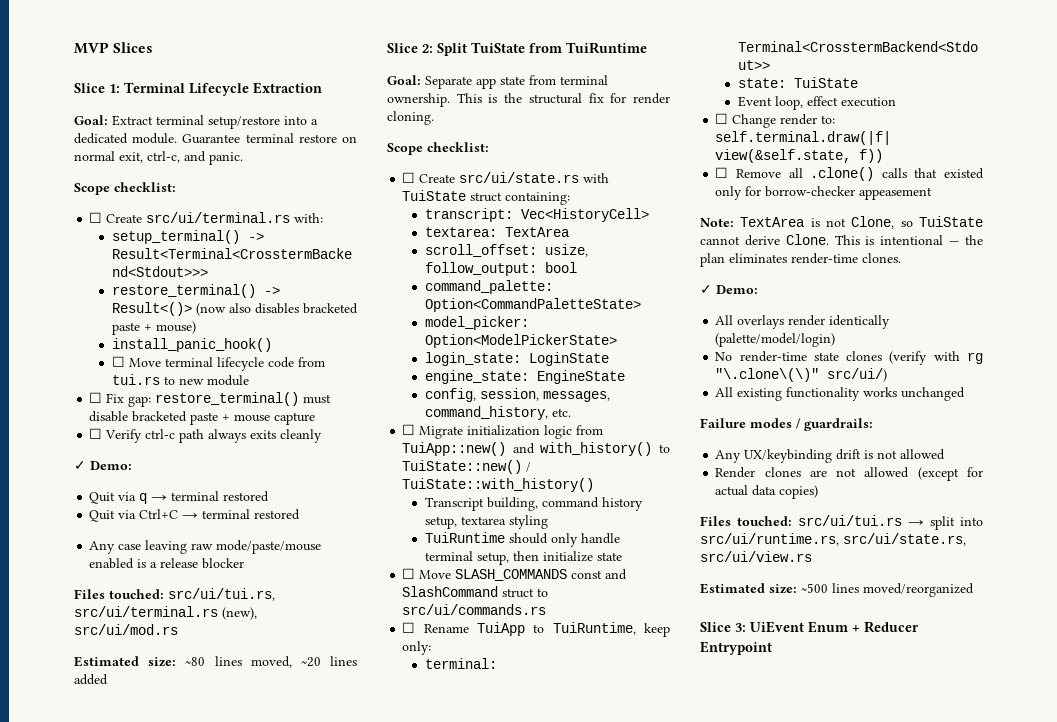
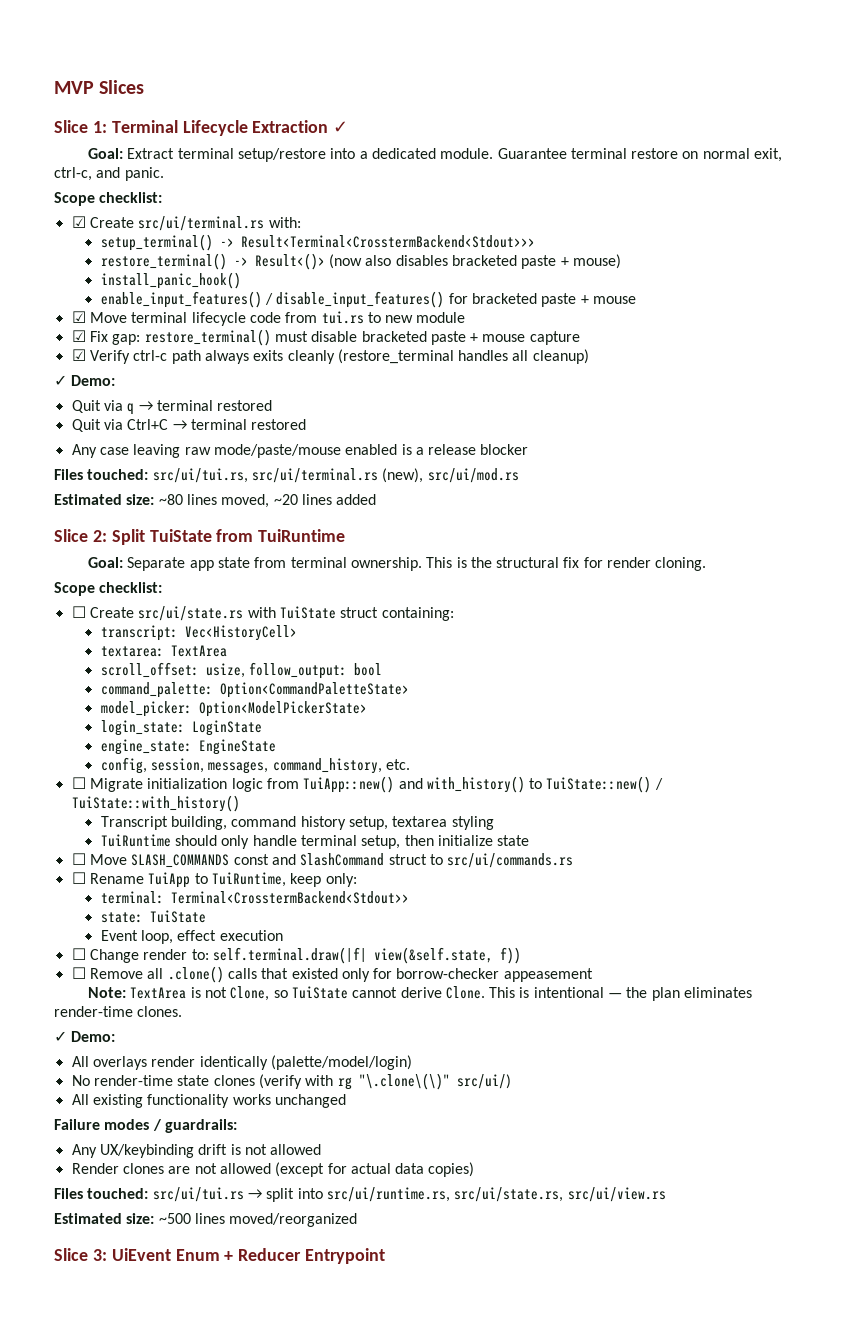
(322, 88) none -> [333,121,349,133] ✓
[89,212,103,223] ☐ -> [71,216,86,228] ☑
[111,356,125,367] ☐ -> [100,291,637,308] [71,311,86,323] enable_input_features() / disable_input_features() for bracketed paste + mouse // ☑
[89,392,103,403] ☐ -> [71,330,86,342] ☑
[89,428,103,439] ☐ -> [71,349,86,361] ☑
(323, 436) none -> [337,349,589,364] (restore_terminal handles all cleanup)

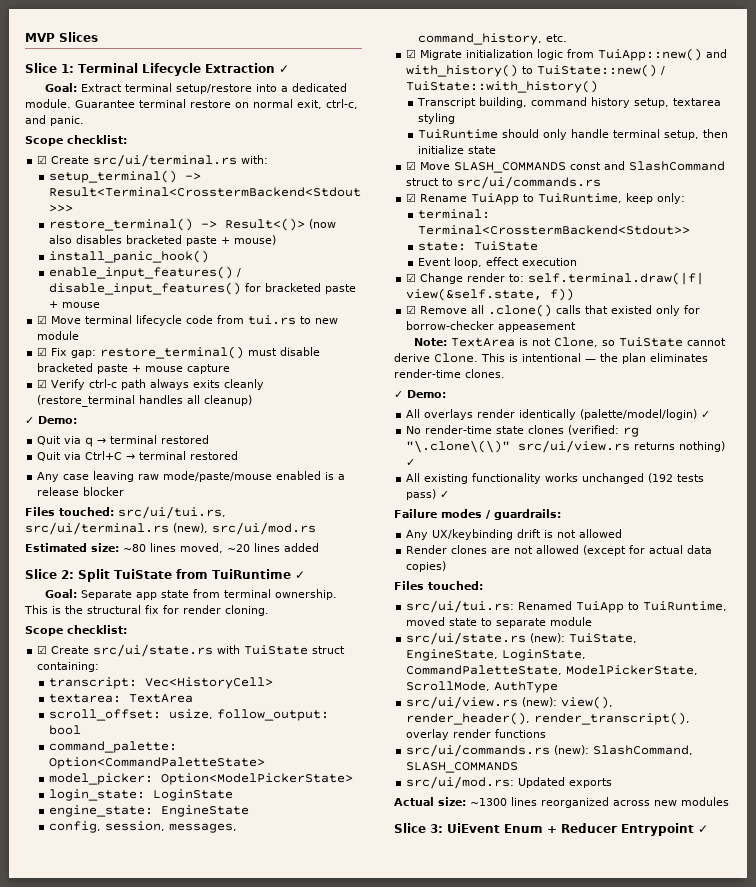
(346, 535) none -> [294,571,305,579] ✓
[71,606,86,618] ☐ -> [37,645,48,654] ☑
[71,777,86,789] ☐ -> [406,49,417,58] ☑
[71,853,86,865] ☐ -> [406,161,417,170] ☑
[71,872,86,884] ☐ -> [406,193,417,202] ☑
[71,948,86,960] ☐ -> [406,273,417,282] ☑
[71,967,86,979] ☐ -> [406,305,417,314] ☑
(412, 1062) none -> [701,411,711,418] ✓
[258,1073,511,1090] (verify with rg "\.clone\(\)" src/ui/) -> [568,425,640,437] [406,440,726,453] [406,459,416,466] (verified: rg "\.clone\(\)" src/ui/view.rs returns nothing) ✓
(346, 1101) none -> [648,473,705,483] [406,489,450,500] (192 tests pass) ✓
[152,1187,666,1202] [54,1213,358,1227] src/ui/tui.rs → split into src/ui/runtime.rs, src/ui/state.rs, src/ui/view.rs // Estimated size: ~500 lines moved/reorganized -> [406,600,728,613] [406,617,593,628] [406,632,638,645] [406,649,587,661] [406,665,699,675] [406,681,559,693] [406,696,614,709] [406,712,691,725] [406,729,547,740] [406,744,694,757] [406,762,519,773] [406,776,613,789] [394,797,729,808] // src/ui/tui.rs: Renamed TuiApp to TuiRuntime, moved state to separate module // src/ui/state.rs (new): TuiState, EngineState, LoginState, CommandPaletteState, ModelPickerState, ScrollMode, AuthType // src/ui/view.rs (new): view(), render_header(), render_transcript(), overlay render functions // src/ui/commands.rs (new): SlashCommand, SLASH_COMMANDS // src/ui/mod.rs: Updated exports // Actual size: ~1300 lines reorganized across new modules
(386, 1256) none -> [698,825,708,833] ✓

